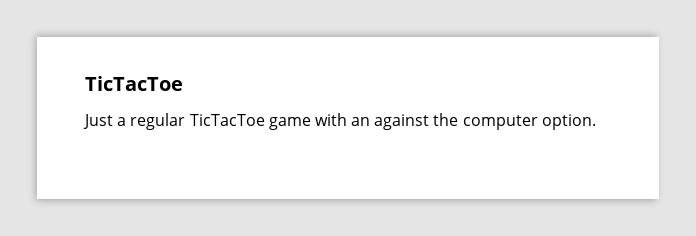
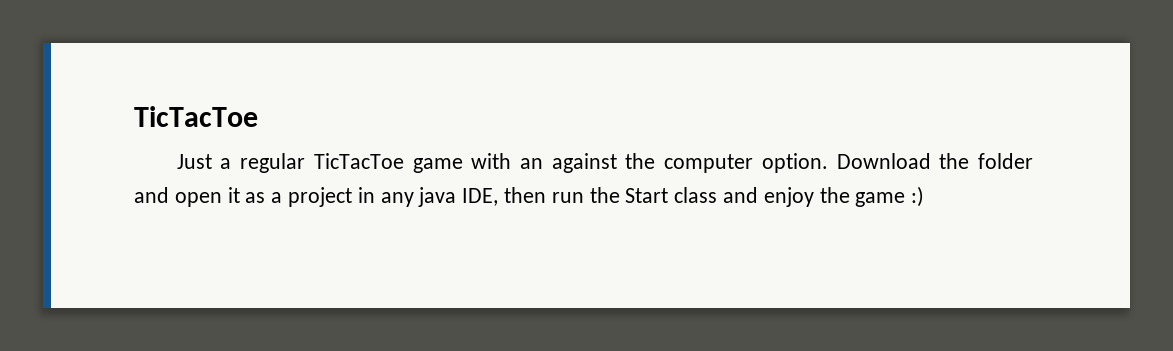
(596, 122) none -> [836,153,1033,169] [134,186,925,207] Download the folder and open it as a project in any java IDE, then run the Start class and enjoy the game :)

